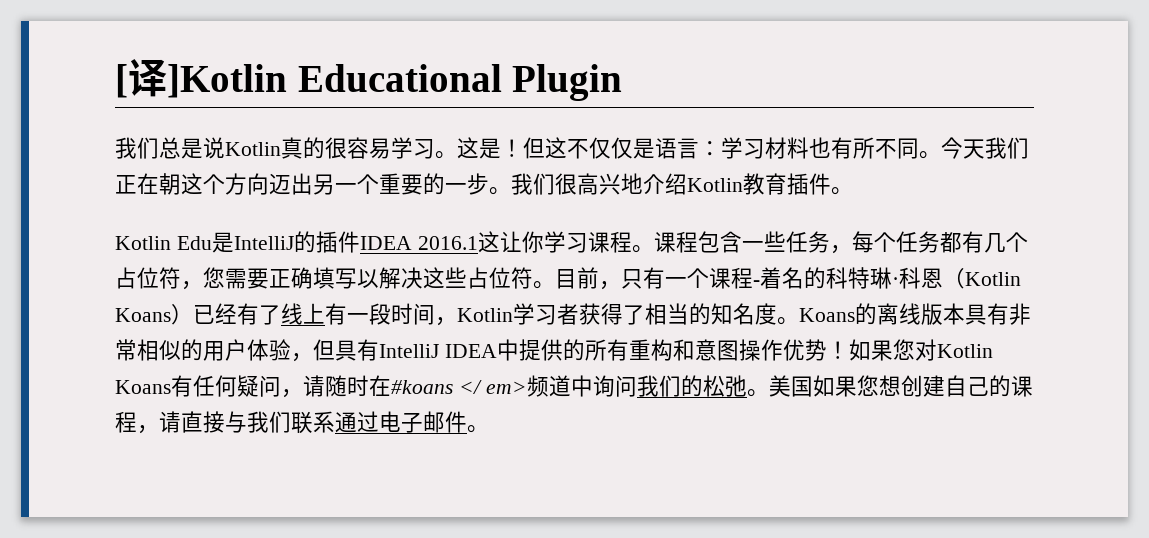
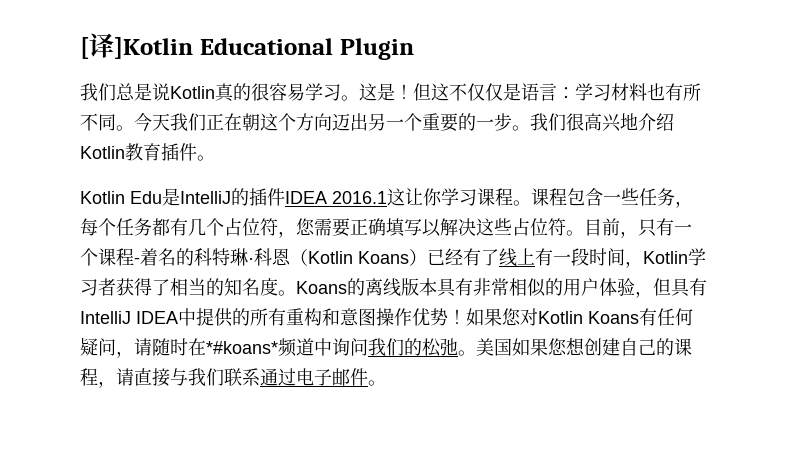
[391,380,527,394] #koans </ em> -> [206,341,278,354] *#koans*

